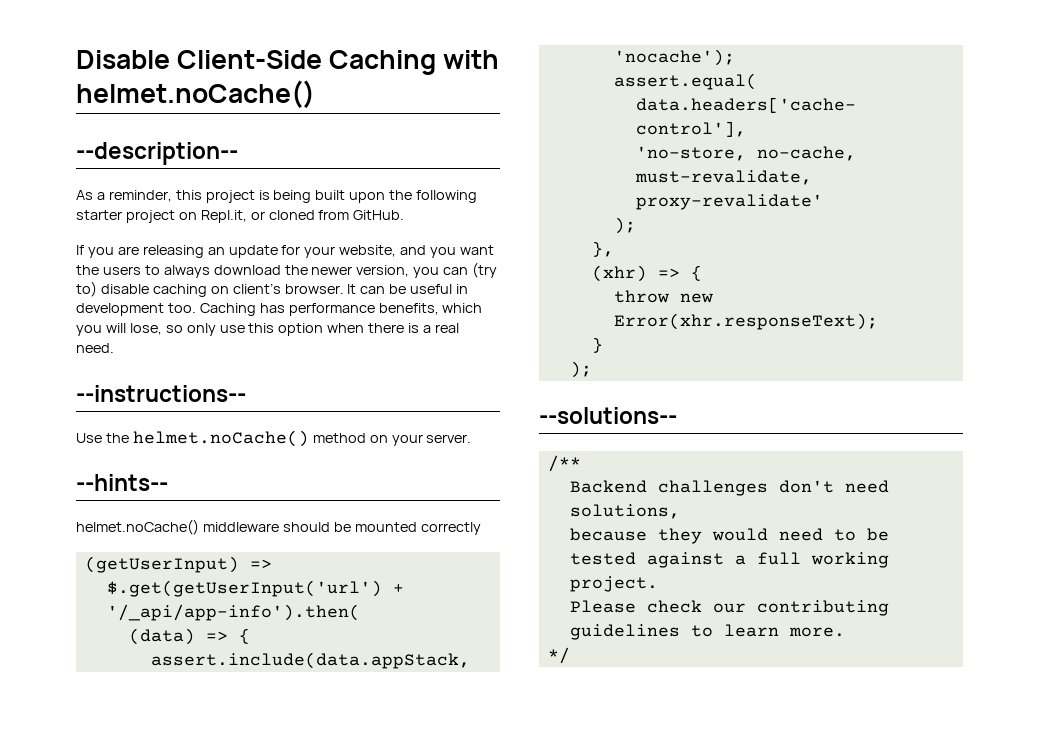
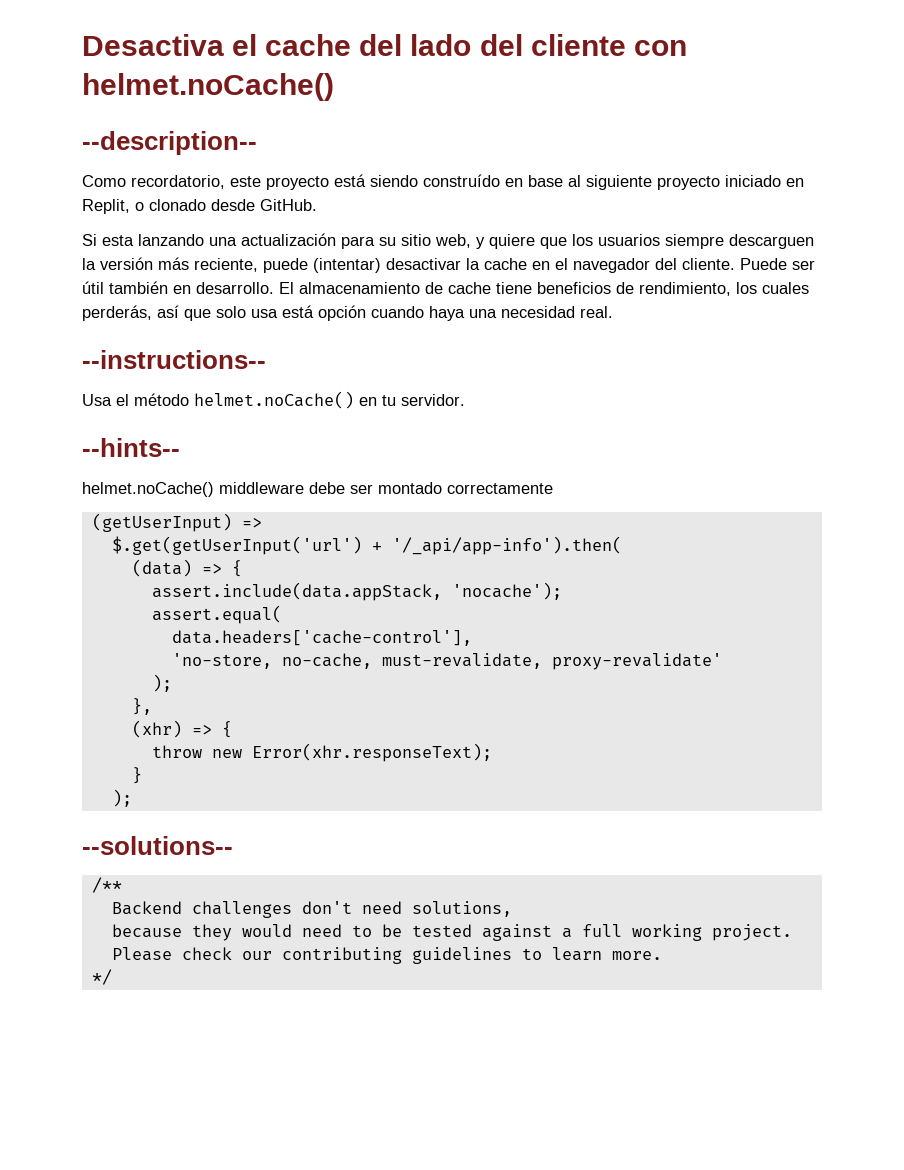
[76,50,500,75] [76,80,315,109] [76,142,238,165] [76,190,478,203] [76,210,405,223] [76,245,495,258] [76,262,498,278] [76,281,469,297] [76,303,483,316] [76,323,459,336] [76,343,114,353] [76,385,246,402] [76,430,472,447] Disable Client-Side Caching with helmet.noCache() // --description-- // As a reminder, this project is being built upon the following starter project on Repl.it, or cloned from GitHub. // If you are releasing an update for your website, and you want the users to always download the newer version, you can (try to) disable caching on client’s browser. It can be useful in development too. Caching has performance benefits, which you will lose, so only use this option when there is a real need. // --instructions-- // Use the helmet.noCache() method on your server. -> [82,34,687,56] [82,73,334,101] [82,131,257,155] [82,174,804,190] [82,199,317,214] [82,233,814,249] [82,257,815,273] [82,281,809,296] [82,305,613,321] [82,350,266,369] [82,391,465,409] Desactiva el cache del lado del cliente con helmet.noCache() // --description-- // Como recordatorio, este proyecto está siendo construído en base al siguiente proyecto iniciado en Replit, o clonado desde GitHub. // Si esta lanzando una actualización para su sitio web, y quiere que los usuarios siempre descarguen la versión más reciente, puede (intentar) desactivar la cache en el navegador del cliente. Puede ser útil también en desarrollo. El almacenamiento de cache tiene beneficios de rendimiento, los cuales perderás, así que solo usa está opción cuando haya una necesidad real. // --instructions-- // Usa el método helmet.noCache() en tu servidor.
[282,522,481,535] should be mounted correctly -> [309,482,553,494] debe ser montado correctamente

